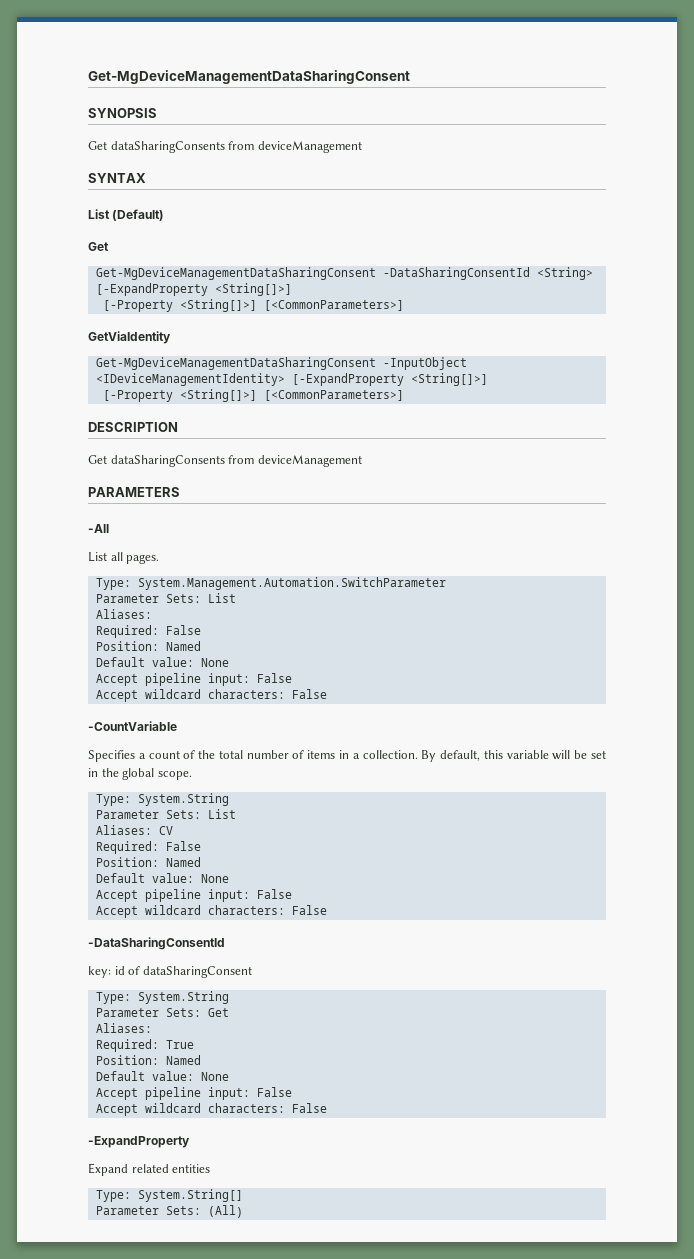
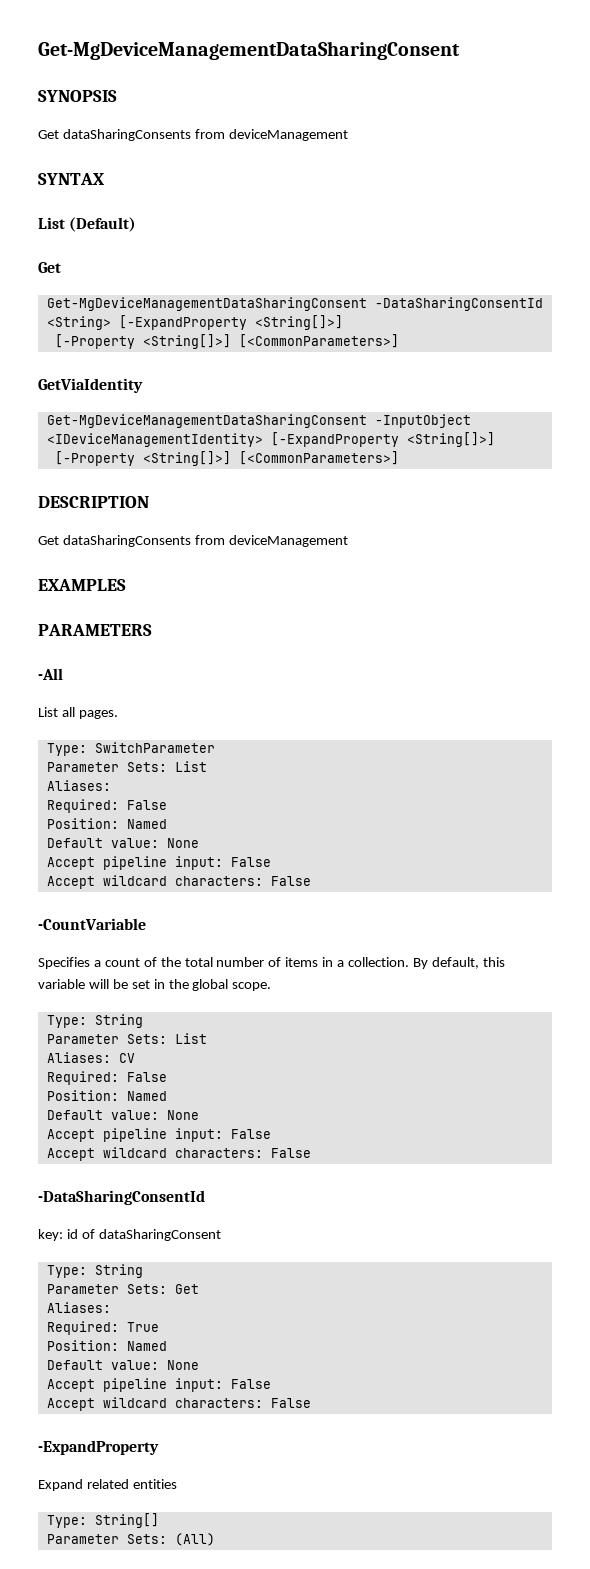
(362, 461) none -> [38,579,126,591] // EXAMPLES
[137,577,446,590] System.Management.Automation.SwitchParameter -> [94,742,215,753] SwitchParameter
[137,793,229,806] System.String -> [94,1014,143,1028] String
[137,991,229,1004] System.String -> [94,1264,143,1278] String
[137,1189,243,1202] System.String[] -> [94,1513,159,1528] String[]

